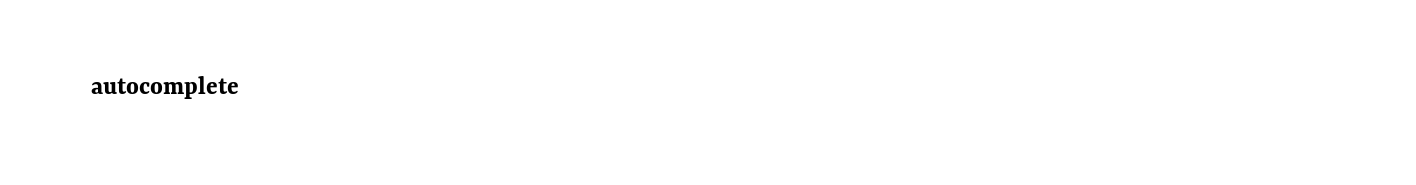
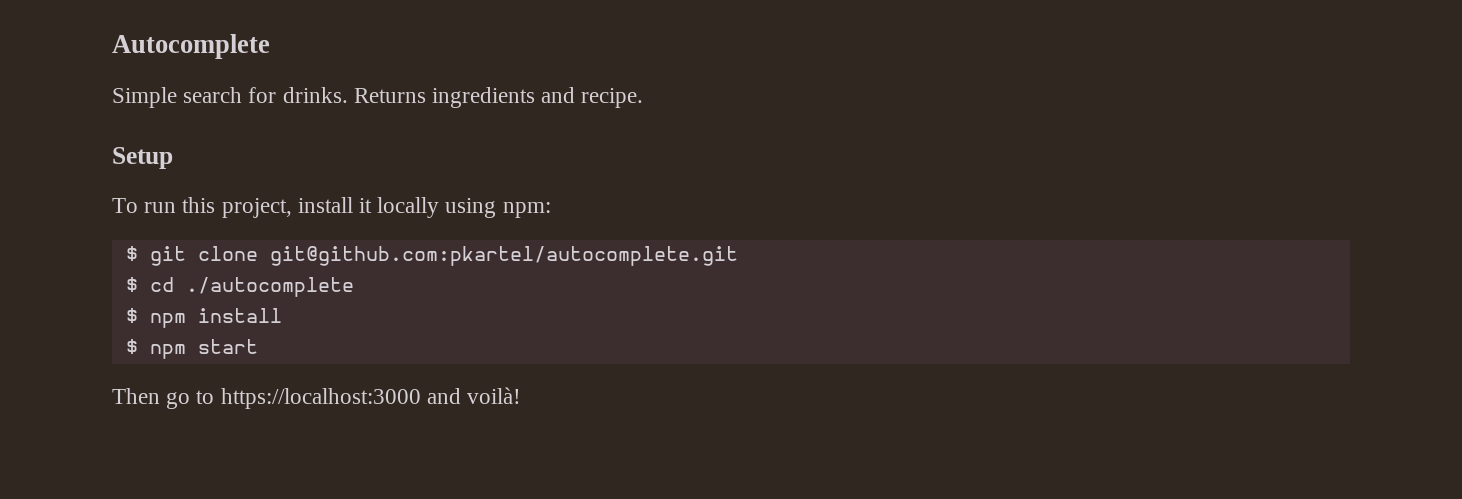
[91,76,239,99] autocomplete -> [112,34,270,59] [112,87,644,108] [112,147,173,169] [112,197,551,218] [125,246,738,266] [125,277,354,297] [125,308,282,328] [125,339,258,359] [112,387,522,409] Autocomplete // Simple search for drinks. Returns ingredients and recipe. // Setup // To run this project, install it locally using npm: // $ git clone git@github.com:pkartel/autocomplete.git // $ cd ./autocomplete // $ npm install // $ npm start // Then go to https://localhost:3000 and voilà!

